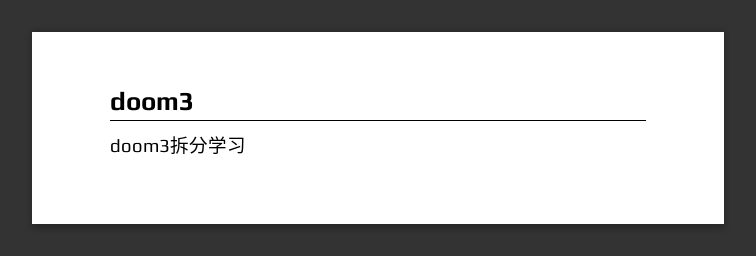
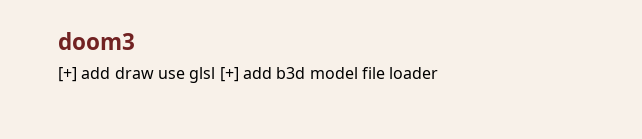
[110,136,246,155] doom3拆分学习 -> [58,67,439,83] [+] add draw use glsl [+] add b3d model file loader

